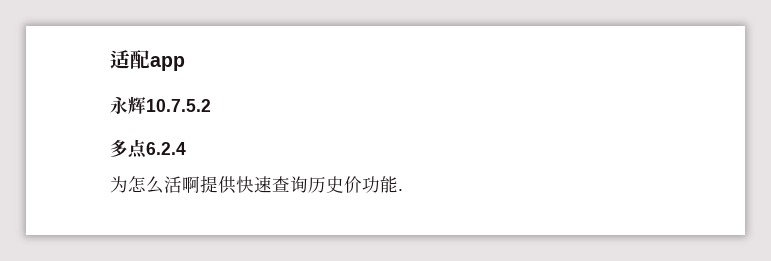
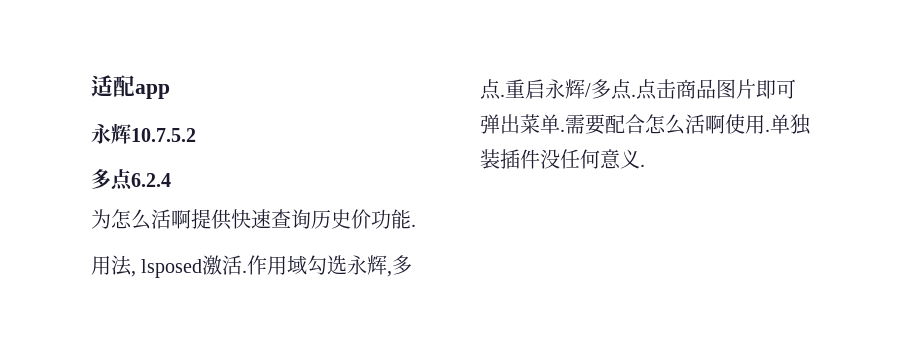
(403, 190) none -> [91,255,413,278] [480,79,796,100] [480,114,811,135] [480,149,645,169] // 用法, lsposed激活.作用域勾选永辉,多点.重启永辉/多点.点击商品图片即可弹出菜单.需要配合怎么活啊使用.单独装插件没任何意义.

